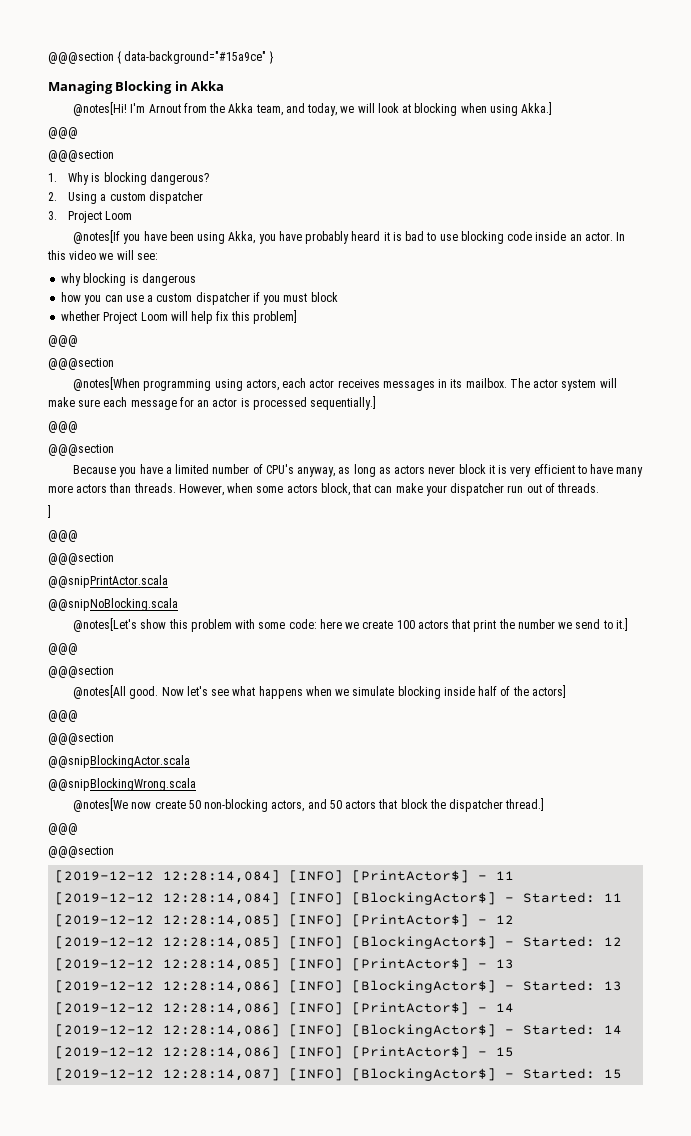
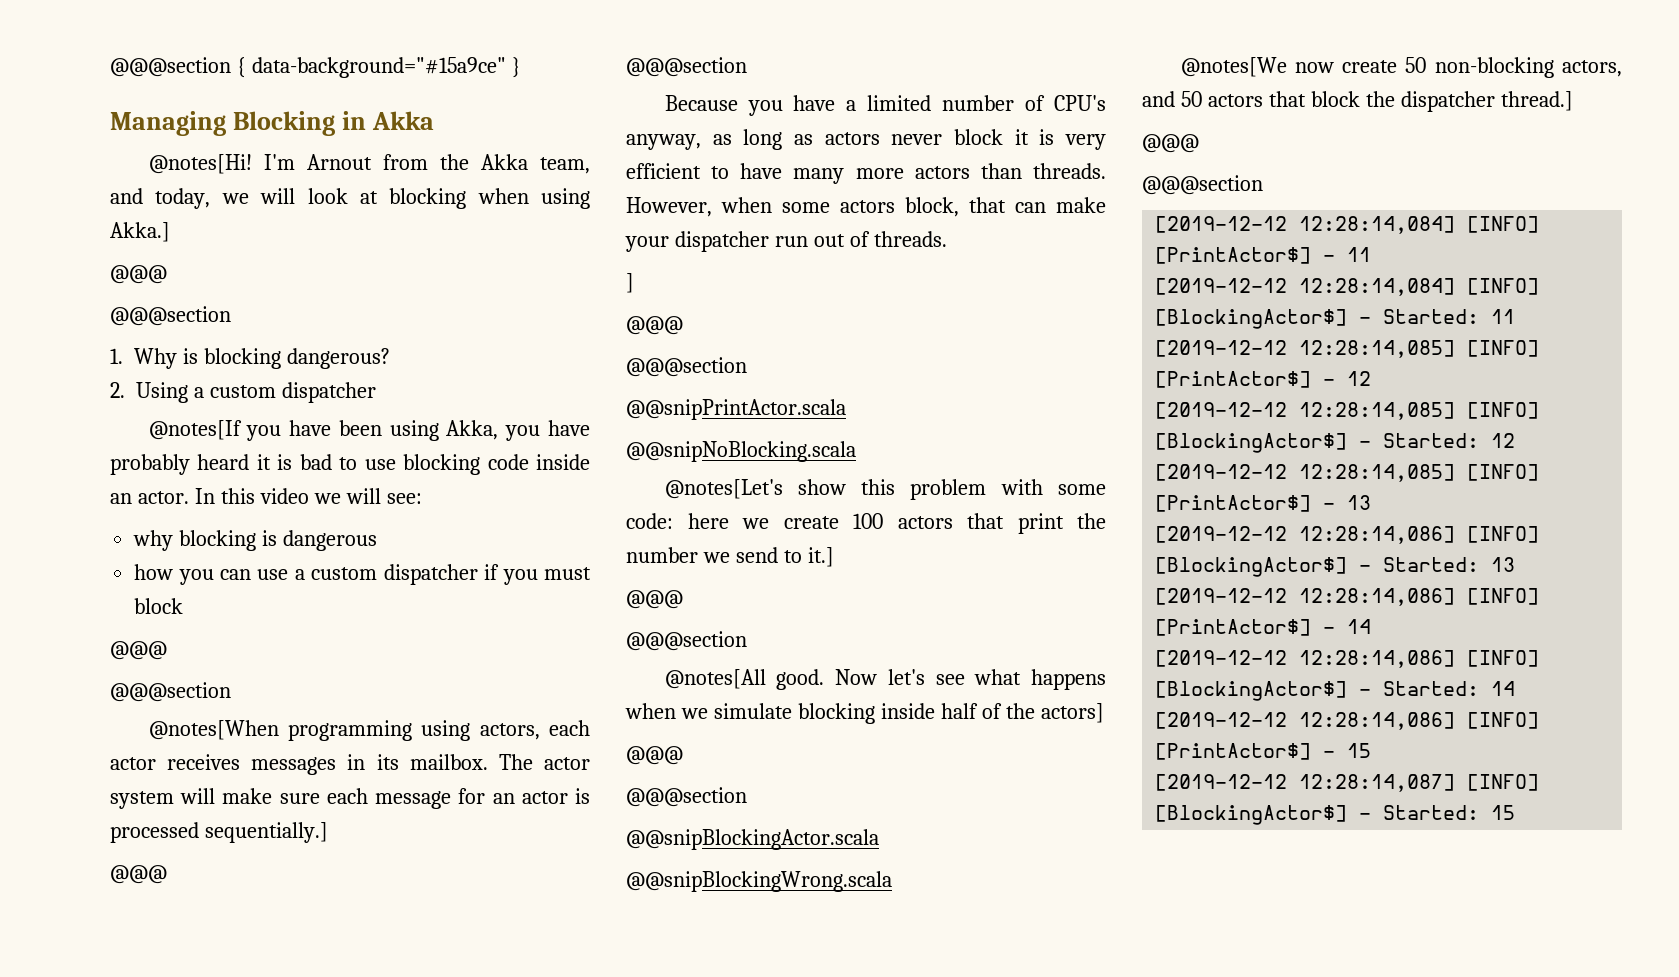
[48,211,133,223] // 3. Project Loom -> (376, 392) none
[61,310,297,324] // whether Project Loom will help fix this problem] -> (184, 606) none

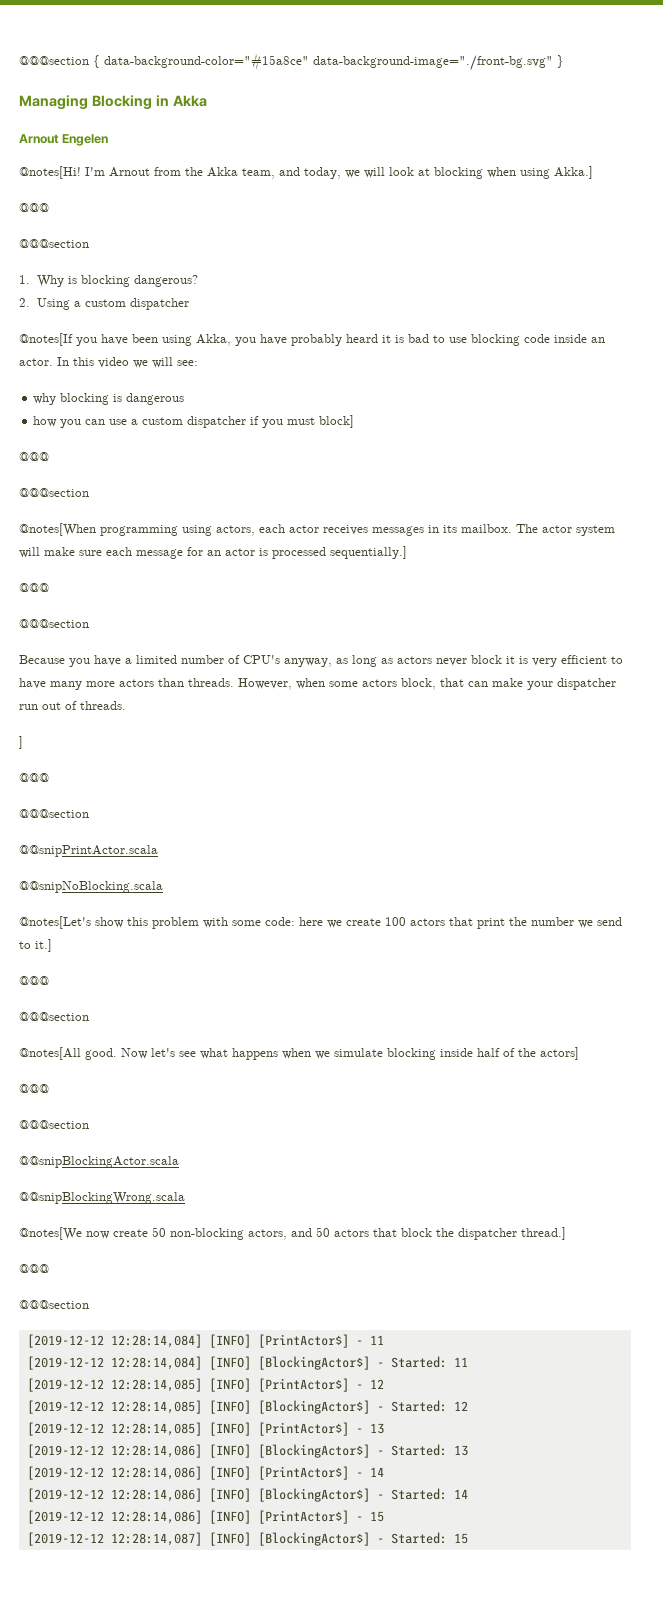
[251,57,506,78] data-background="#15a9ce" -> [104,53,553,71] data-background-color="#15a8ce" data-background-image="./front-bg.svg"
(434, 120) none -> [19,134,109,146] // Arnout Engelen
[134,598,184,614] block -> [319,415,355,428] block]

